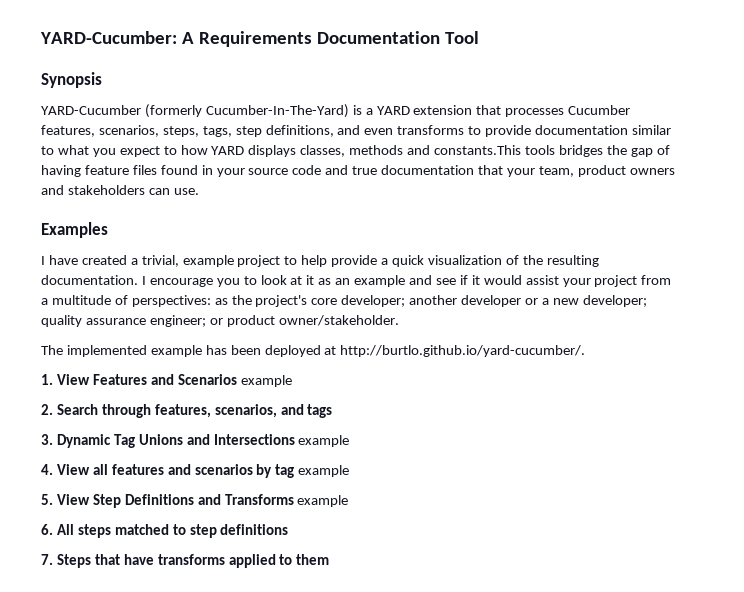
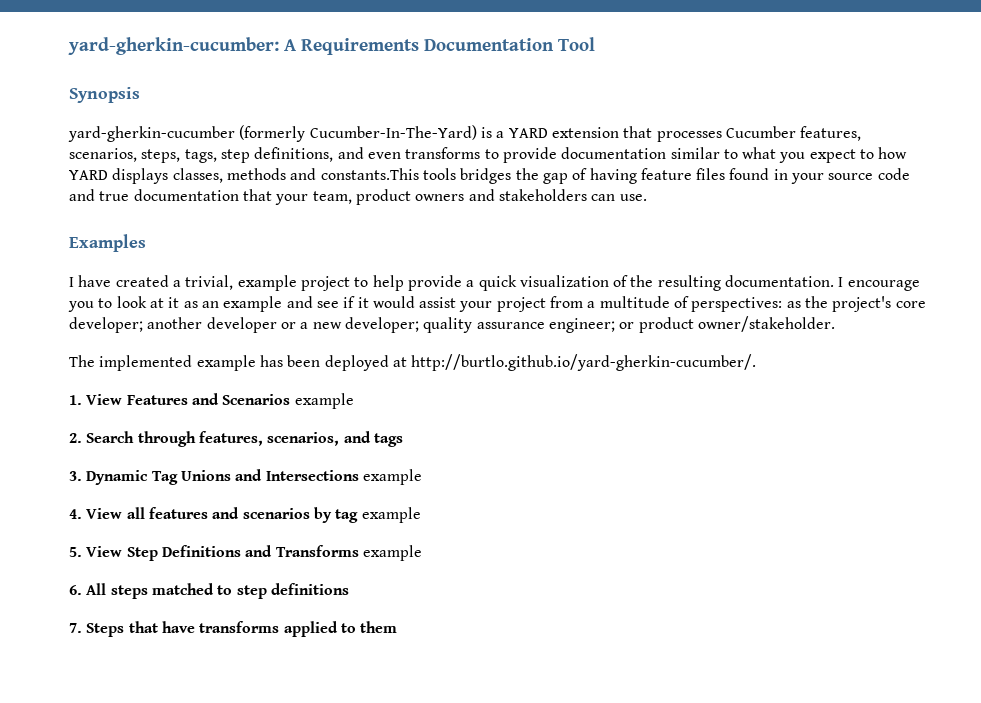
[40,31,177,44] YARD-Cucumber: -> [68,37,279,55] yard-gherkin-cucumber:
[41,105,141,115] YARD-Cucumber -> [68,126,235,142] yard-gherkin-cucumber
[340,345,586,357] http://burtlo.github.io/yard-cucumber/. -> [411,354,757,371] http://burtlo.github.io/yard-gherkin-cucumber/.

